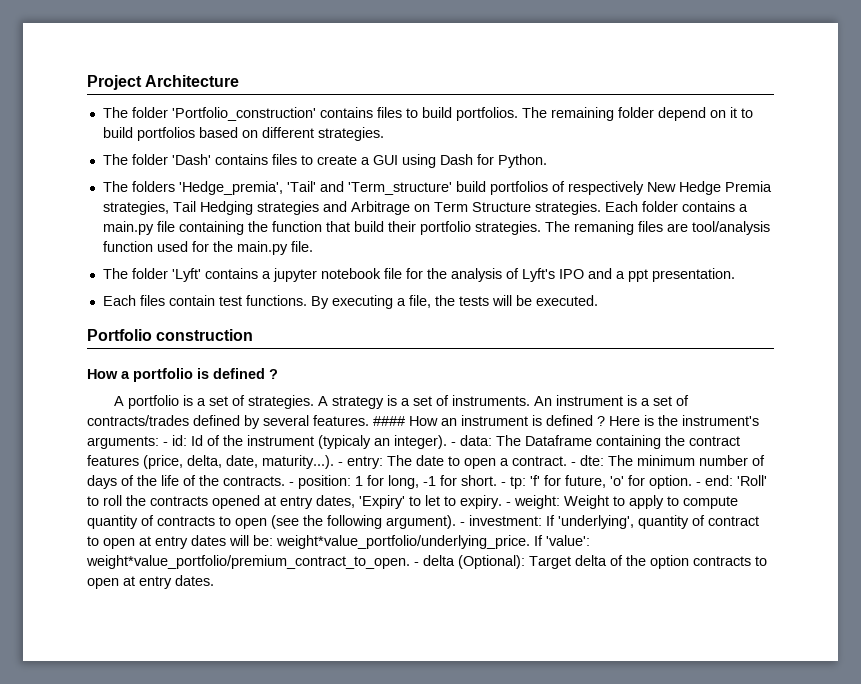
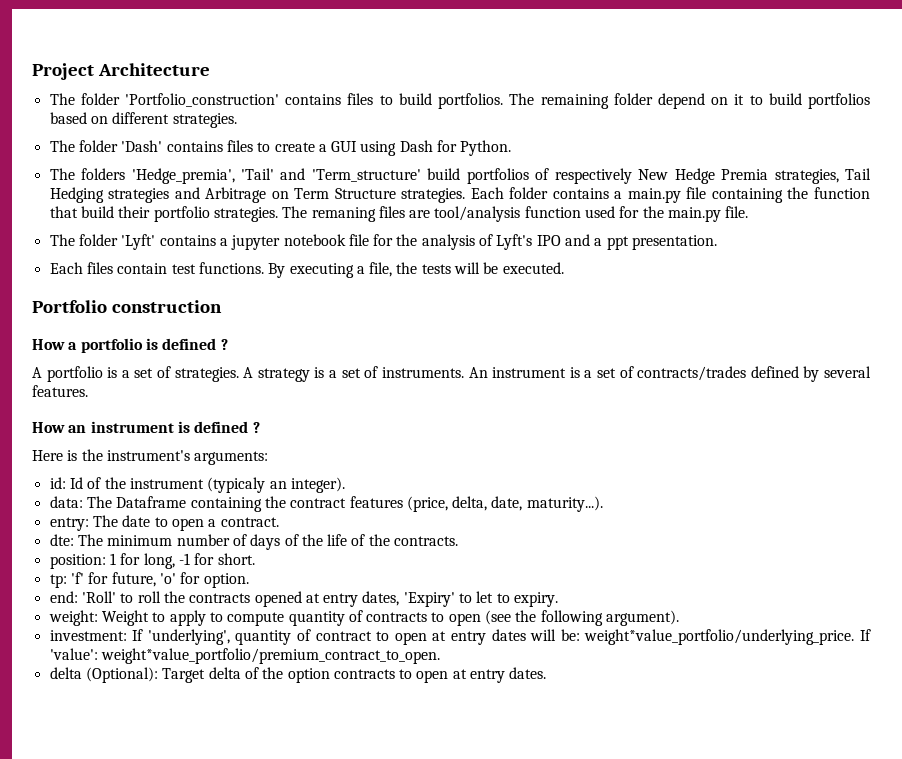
[373,416,405,426] #### -> (88, 391) //
(605, 421) none -> (260, 427) //
[163,442,168,446] - -> (269, 458) //
[451,442,456,446] - -> (345, 485) //
[338,462,343,466] - -> (603, 504) //
[571,462,576,466] - -> (279, 522) //
[289,482,294,486] - -> (459, 541) //
[501,482,506,486] - -> (255, 559) //
[696,482,701,486] - -> (249, 580) //
[506,502,511,506] - -> (559, 599) //
[460,522,465,526] - -> (680, 618) //
[414,562,419,566] - -> (440, 656) //

